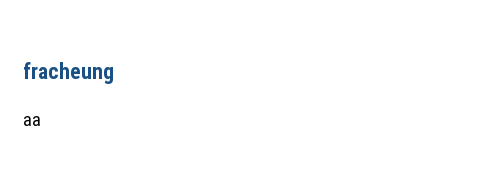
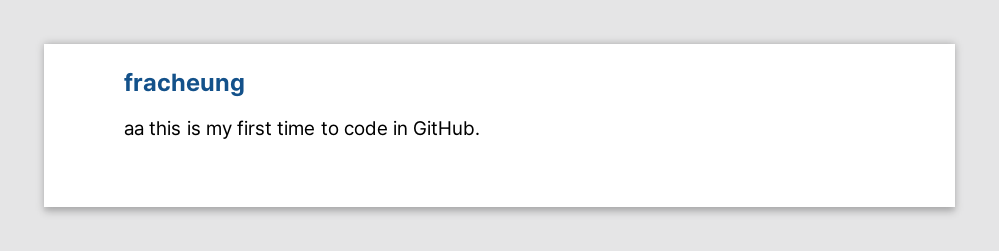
(41, 121) none -> [149,120,481,139] this is my first time to code in GitHub.

